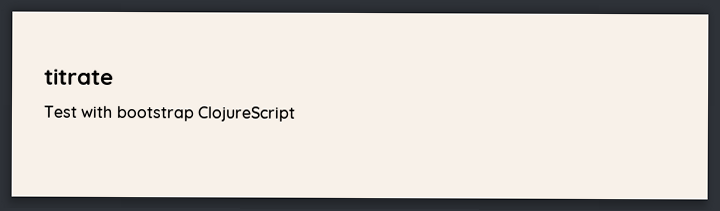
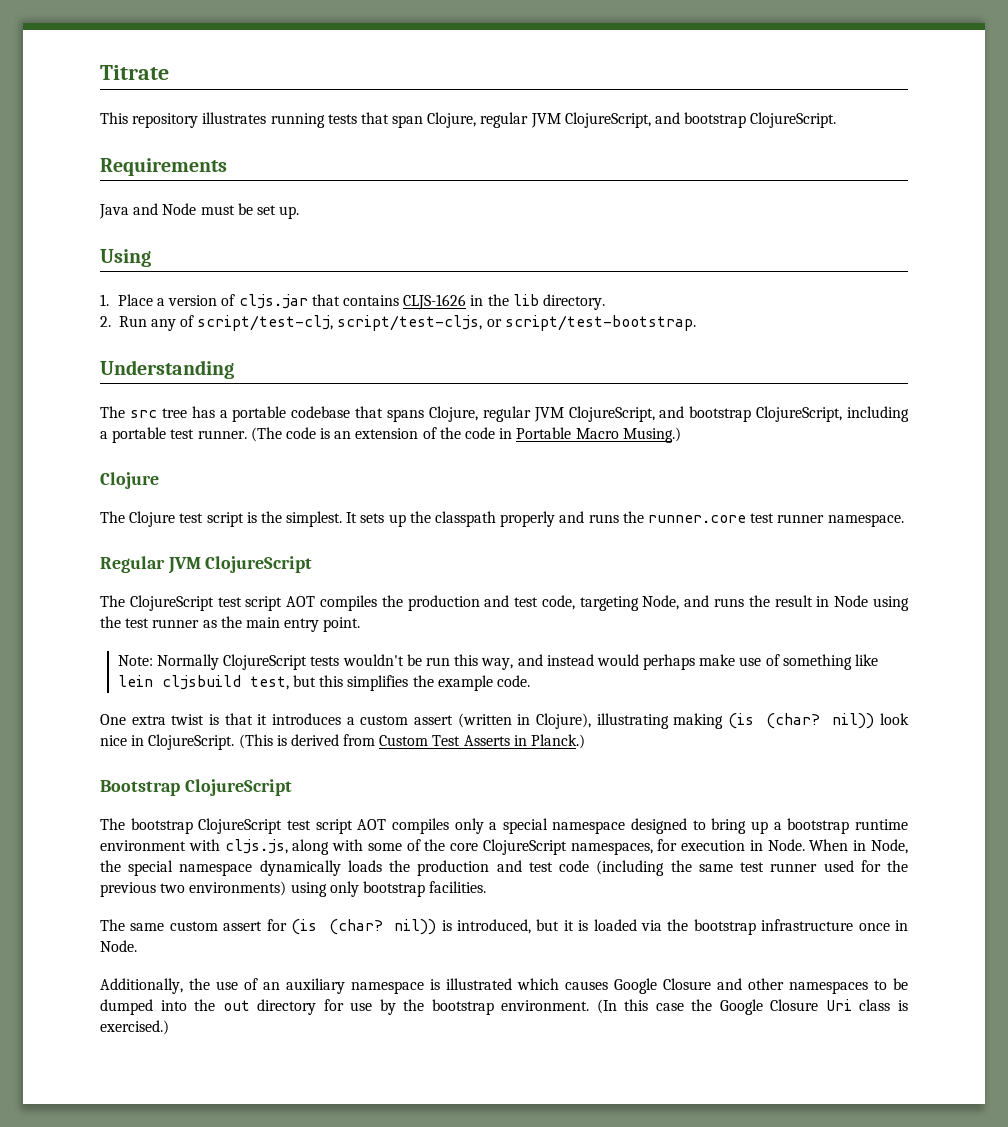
[44,68,114,85] [43,105,295,122] titrate // Test with bootstrap ClojureScript -> [100,65,169,80] [100,112,837,128] [100,158,227,176] [99,203,300,219] [100,249,151,267] [100,294,605,310] [100,315,696,331] [100,360,234,379] [100,406,909,422] [100,427,681,443] [100,472,159,489] [100,511,904,527] [100,556,313,574] [100,595,909,611] [100,616,361,632] [117,654,879,670] [117,675,530,691] [100,713,909,729] [100,734,586,750] [100,779,292,796] [100,818,908,834] [100,839,908,855] [100,860,909,876] [100,881,487,897] [100,919,909,935] [100,940,137,952] [100,978,908,994] [100,999,908,1015] [100,1020,169,1035] Titrate // This repository illustrates running tests that span Clojure, regular JVM ClojureScript, and bootstrap ClojureScript. // Requirements // Java and Node must be set up. // Using // 1. Place a version of cljs.jar that contains CLJS-1626 in the lib directory. // 2. Run any of script/test-clj, script/test-cljs, or script/test-bootstrap. // Understanding // The src tree has a portable codebase that spans Clojure, regular JVM ClojureScript, and bootstrap ClojureScript, including a portable test runner. (The code is an extension of the code in Portable Macro Musing.) // Clojure // The Clojure test script is the simplest. It sets up the classpath properly and runs the runner.core test runner namespace. // Regular JVM ClojureScript // The ClojureScript test script AOT compiles the production and test code, targeting Node, and runs the result in Node using the test runner as the main entry point. // Note: Normally ClojureScript tests wouldn't be run this way, and instead would perhaps make use of something like lein cljsbuild test, but this simplifies the example code. // One extra twist is that it introduces a custom assert (written in Clojure), illustrating making (is (char? nil)) look nice in ClojureScript. (This is derived from Custom Test Asserts in Planck.) // Bootstrap ClojureScript // The bootstrap ClojureScript test script AOT compiles only a special namespace designed to bring up a bootstrap runtime environment with cljs.js, along with some of the core ClojureScript namespaces, for execution in Node. When in Node, the special namespace dynamically loads the production and test code (including the same test runner used for the previous two environments) using only bootstrap facilities. // The same custom assert for (is (char? nil)) is introduced, but it is loaded via the bootstrap infrastructure once in Node. // Additionally, the use of an auxiliary namespace is illustrated which causes Google Closure and other namespaces to be dumped into the out directory for use by the bootstrap environment. (In this case the Google Closure Uri class is exercised.)

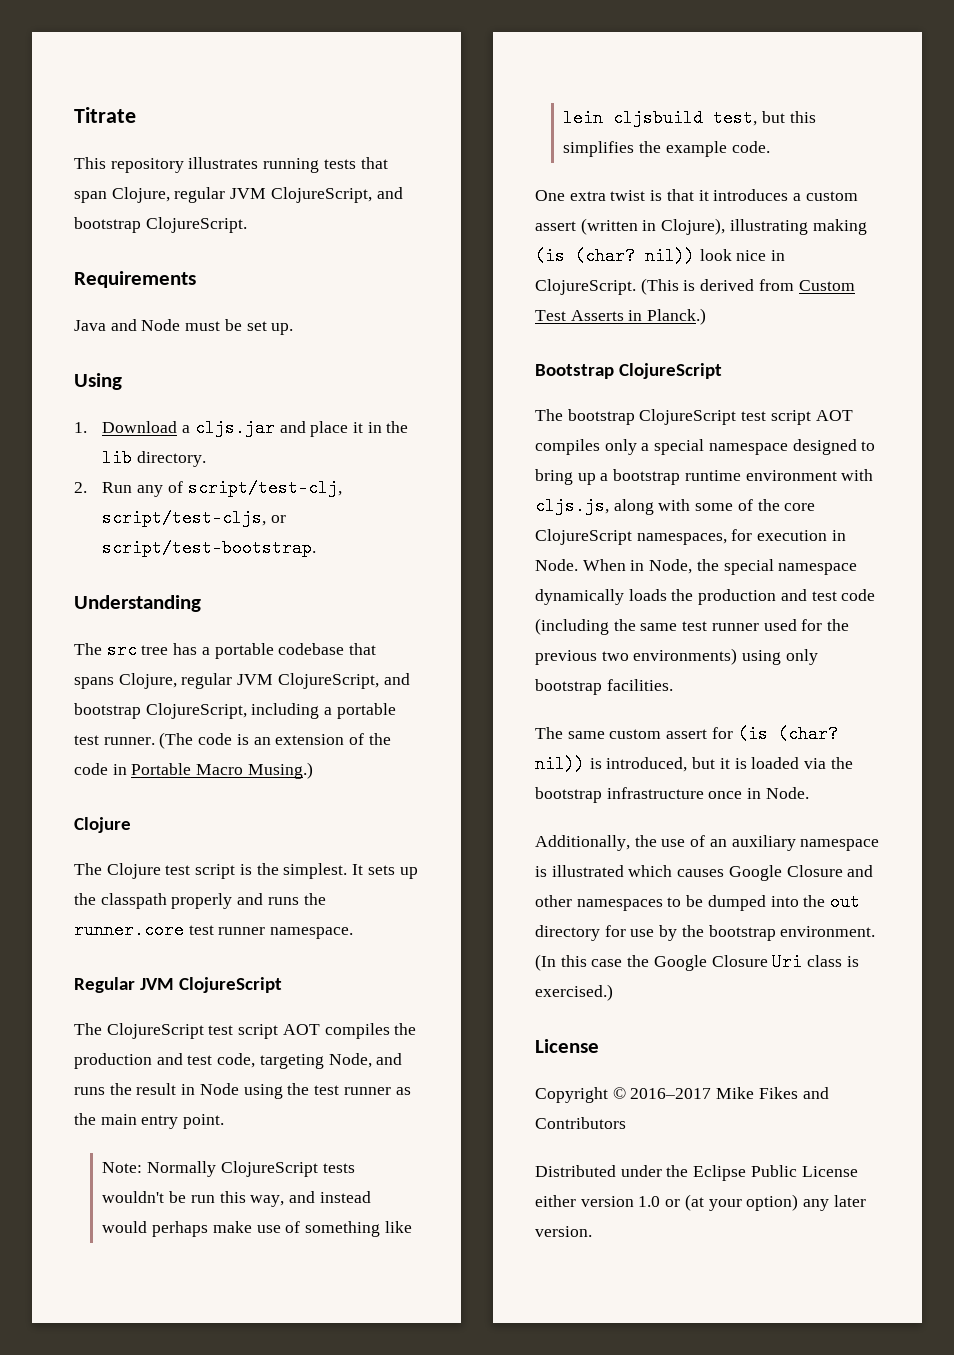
[117,294,467,310] Place a version of cljs.jar that contains CLJS-1626 -> [102,419,364,437] Download a cljs.jar and place it
(169, 1027) none -> [535,1039,599,1053] [535,1087,829,1103] [535,1117,626,1129] [535,1165,858,1181] [535,1194,866,1211] [535,1226,592,1237] // License // Copyright © 2016–2017 Mike Fikes and Contributors // Distributed under the Eclipse Public License either version 1.0 or (at your option) any later version.

